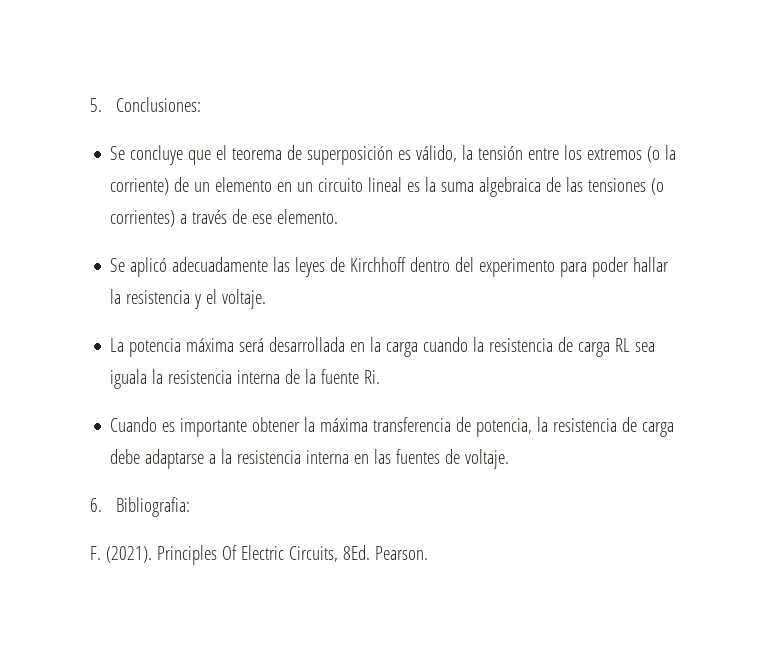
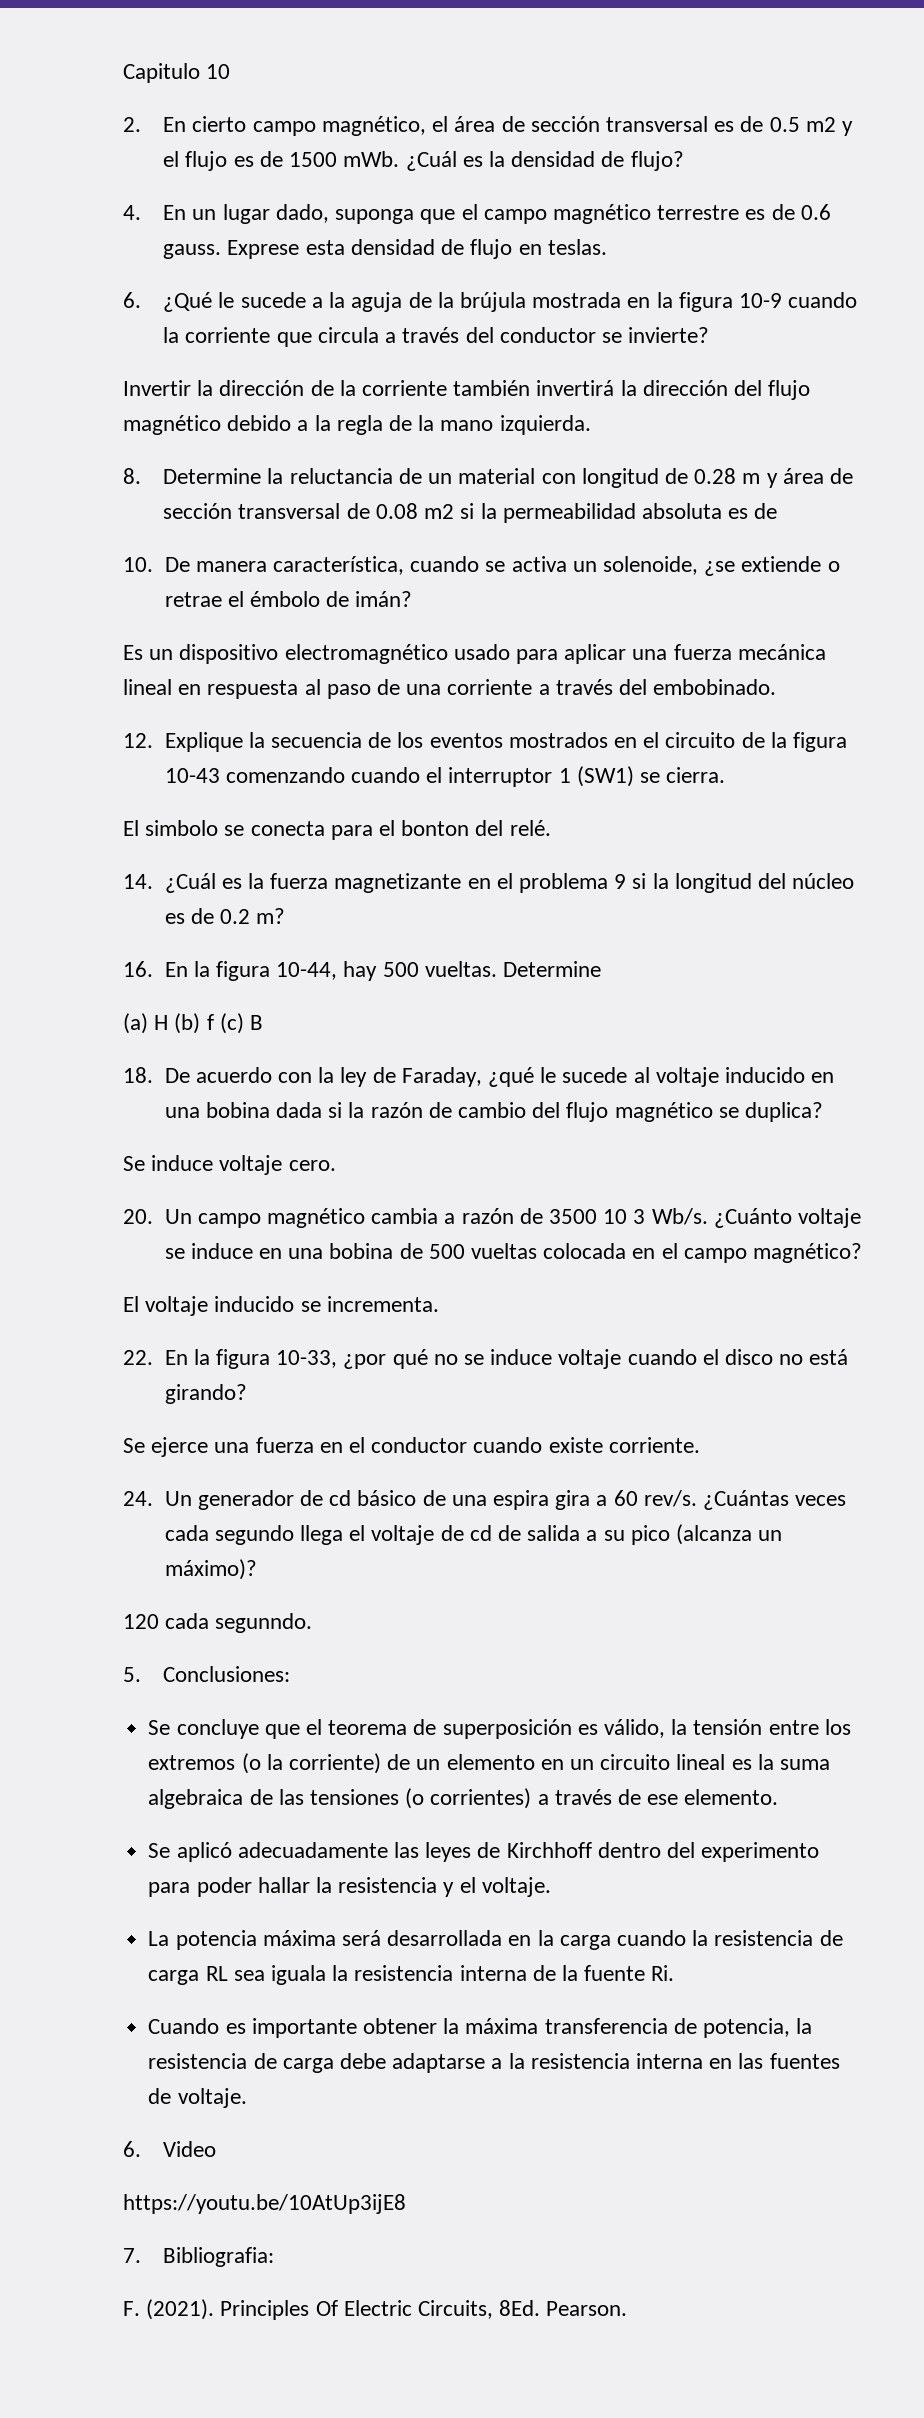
(90, 105) none -> [123,63,231,83] [123,116,853,136] [163,151,684,171] [123,204,831,224] [163,239,607,259] [123,292,858,312] [163,327,710,347] [123,380,811,400] [123,415,591,435] [123,468,853,488] [163,503,778,523] [123,556,840,576] [164,591,413,607] [123,644,826,664] [123,679,777,699] [123,732,848,752] [164,766,726,787] [123,820,551,840] [123,873,855,893] [164,908,286,924] [123,961,601,981] [123,1013,264,1034] [123,1067,835,1087] [164,1102,824,1122] [123,1155,336,1175] [123,1208,862,1228] [164,1243,863,1263] [123,1296,439,1316] [123,1349,849,1369] [164,1384,247,1404] [123,1437,700,1457] [123,1490,847,1510] [164,1524,783,1545] [164,1559,257,1580] [123,1613,313,1633] Capitulo 10 // 2. En cierto campo magnético, el área de sección transversal es de 0.5 m2 y el flujo es de 1500 mWb. ¿Cuál es la densidad de flujo? // 4. En un lugar dado, suponga que el campo magnético terrestre es de 0.6 gauss. Exprese esta densidad de flujo en teslas. // 6. ¿Qué le sucede a la aguja de la brújula mostrada en la figura 10-9 cuando la corriente que circula a través del conductor se invierte? // Invertir la dirección de la corriente también invertirá la dirección del flujo magnético debido a la regla de la mano izquierda. // 8. Determine la reluctancia de un material con longitud de 0.28 m y área de sección transversal de 0.08 m2 si la permeabilidad absoluta es de // 10. De manera característica, cuando se activa un solenoide, ¿se extiende o retrae el émbolo de imán? // Es un dispositivo electromagnético usado para aplicar una fuerza mecánica lineal en respuesta al paso de una corriente a través del embobinado. // 12. Explique la secuencia de los eventos mostrados en el circuito de la figura 10-43 comenzando cuando el interruptor 1 (SW1) se cierra. // El simbolo se conecta para el bonton del relé. // 14. ¿Cuál es la fuerza magnetizante en el problema 9 si la longitud del núcleo es de 0.2 m? // 16. En la figura 10-44, hay 500 vueltas. Determine // (a) H (b) f (c) B // 18. De acuerdo con la ley de Faraday, ¿qué le sucede al voltaje inducido en una bobina dada si la razón de cambio del flujo magnético se duplica? // Se induce voltaje cero. // 20. Un campo magnético cambia a razón de 3500 10 3 Wb/s. ¿Cuánto voltaje se induce en una bobina de 500 vueltas colocada en el campo magnético? // El voltaje inducido se incrementa. // 22. En la figura 10-33, ¿por qué no se induce voltaje cuando el disco no está girando? // Se ejerce una fuerza en el conductor cuando existe corriente. // 24. Un generador de cd básico de una espira gira a 60 rev/s. ¿Cuántas veces cada segundo llega el voltaje de cd de salida a su pico (alcanza un máximo)? // 120 cada segunndo. //
(102, 505) none -> [163,2141,217,2157] [123,2194,406,2214] [123,2248,141,2263] Video // https://youtu.be/10AtUp3ijE8 // 7.

